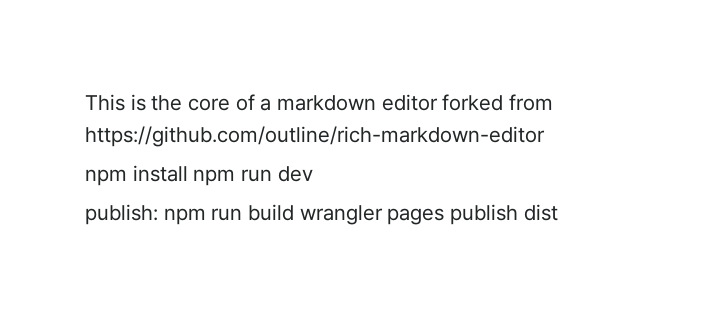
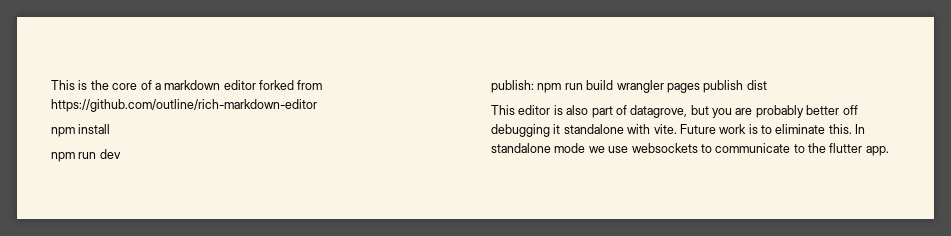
(188, 173) none -> (111, 129) //
(558, 212) none -> [491,105,858,118] [491,124,866,137] [491,143,889,156] // This editor is also part of datagrove, but you are probably better off debugging it standalone with vite. Future work is to eliminate this. In standalone mode we use websockets to communicate to the flutter app.

